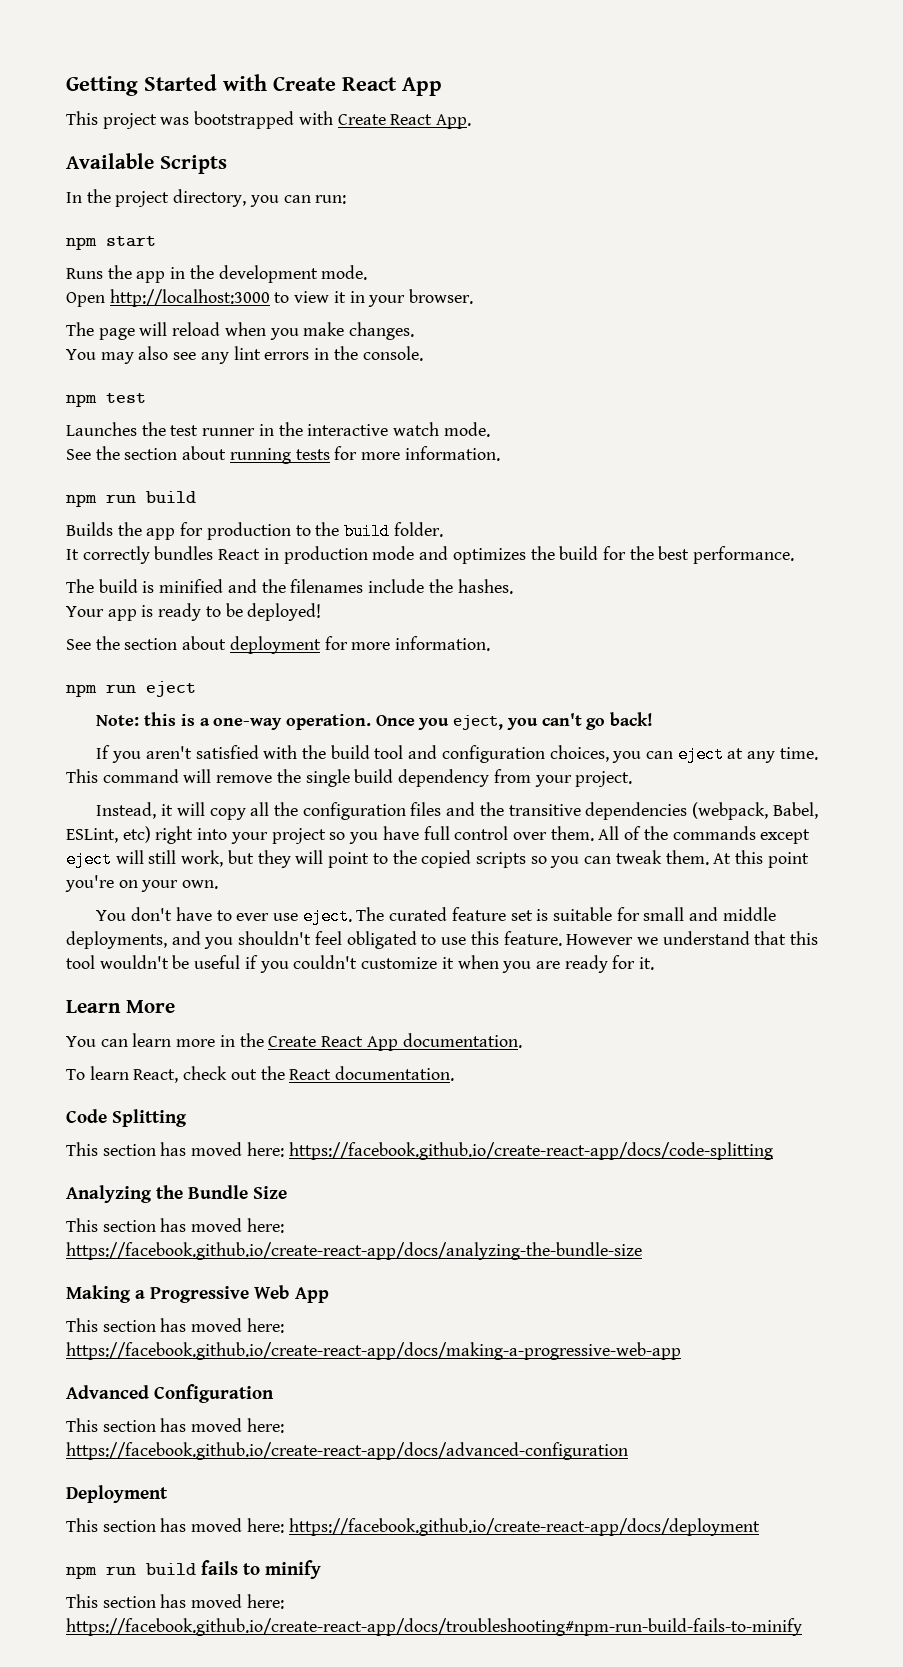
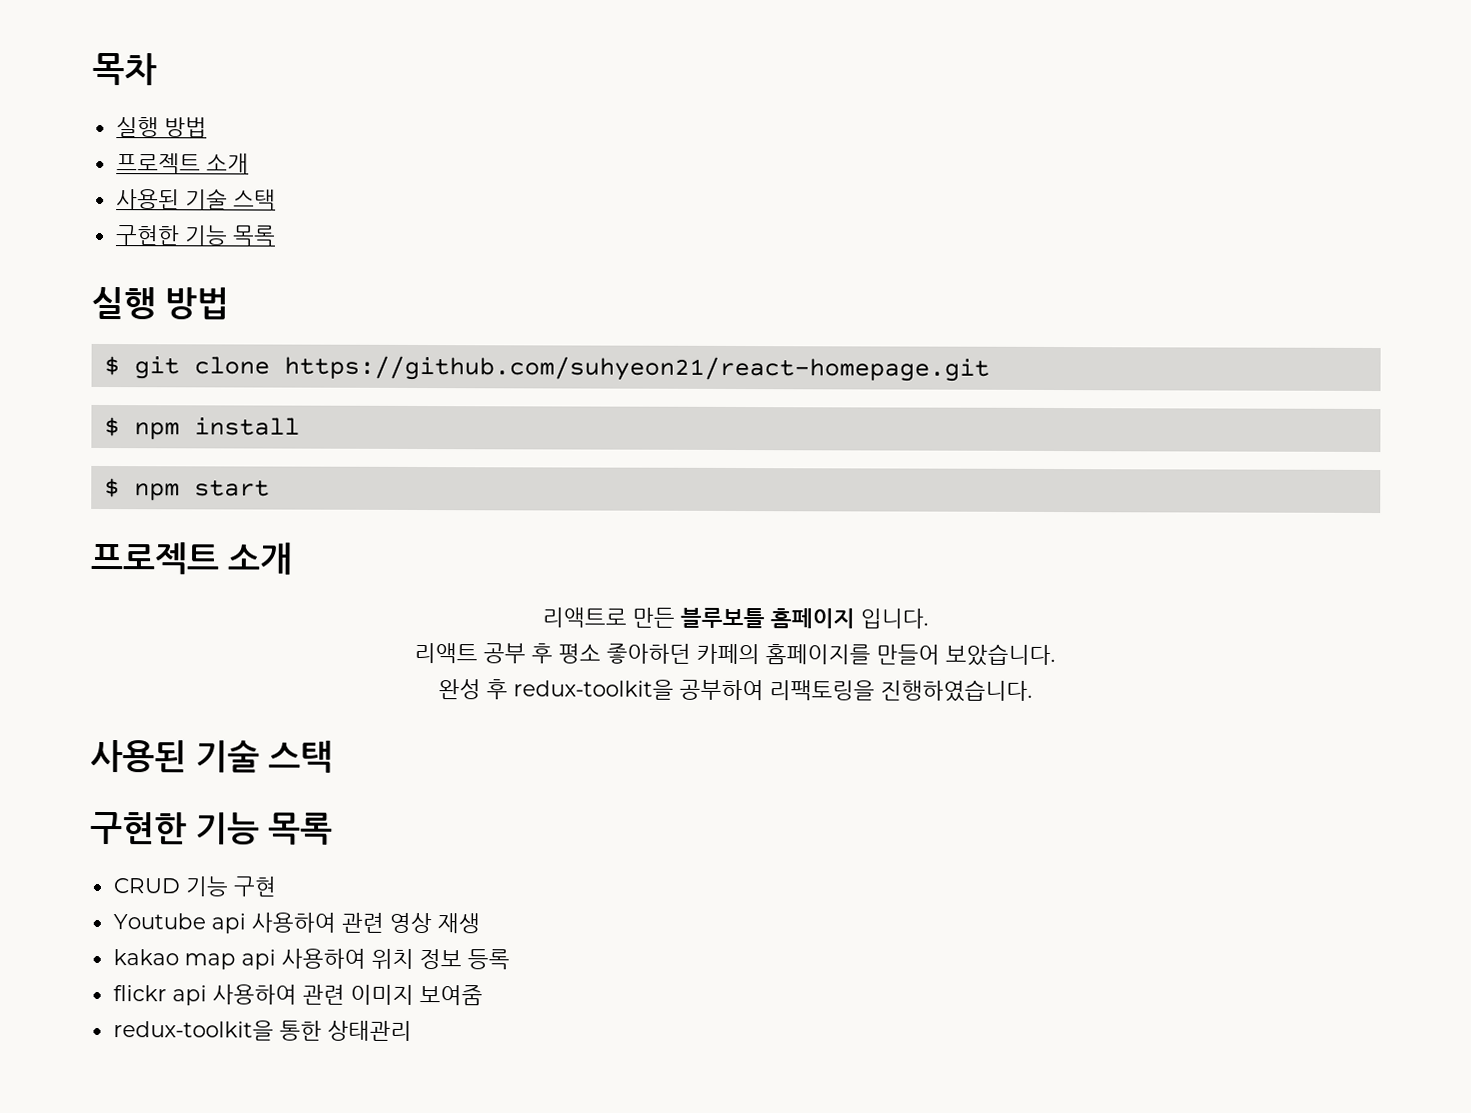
[66,74,442,96] [66,111,472,129] [66,153,227,174] [66,189,347,207] [66,236,156,250] [66,265,368,283] [66,289,474,307] [66,322,415,340] [66,346,423,364] [66,393,146,407] [66,422,490,437] [66,446,500,464] [66,491,196,507] [66,522,443,540] [66,546,795,564] [66,579,513,594] [66,603,322,621] [66,636,491,654] [66,681,196,697] [96,712,654,730] [96,745,818,763] [66,769,633,787] [96,802,818,820] [66,826,811,844] [66,850,809,868] [65,875,219,892] [96,907,776,925] [66,931,819,949] [66,955,655,973] [66,1000,175,1013] [66,1033,522,1051] [66,1066,455,1083] [66,1109,188,1127] [66,1142,773,1160] [66,1185,288,1203] [66,1218,284,1233] [66,1242,642,1260] [66,1285,329,1303] [66,1318,284,1333] [66,1342,681,1360] [66,1384,275,1403] [66,1418,284,1433] [66,1442,628,1460] [66,1485,168,1503] [66,1518,760,1536] [66,1560,322,1579] [66,1594,284,1609] [66,1618,802,1636] Getting Started with Create React App // This project was bootstrapped with Create React App. // Available Scripts // In the project directory, you can run: // npm start // Runs the app in the development mode. // Open http://localhost:3000 to view it in your browser. // The page will reload when you make changes. // You may also see any lint errors in the console. // npm test // Launches the test runner in the interactive watch mode. // See the section about running tests for more information. // npm run build // Builds the app for production to the build folder. // It correctly bundles React in production mode and optimizes the build for the best performance. // The build is minified and the filenames include the hashes. // Your app is ready to be deployed! // See the section about deployment for more information. // npm run eject // Note: this is a one-way operation. Once you eject, you can't go back! // If you aren't satisfied with the build tool and configuration choices, you can eject at any time. This command will remove the single build dependency from your project. // Instead, it will copy all the configuration files and the transitive dependencies (webpack, Babel, ESLint, etc) right into your project so you have full control over them. All of the commands except eject will still work, but they will point to the copied scripts so you can tweak them. At this point you're on your own. // You don't have to ever use eject. The curated feature set is suitable for small and middle deployments, and you shouldn't feel obligated to use this feature. However we understand that this tool wouldn't be useful if you couldn't customize it when you are ready for it. // Learn More // You can learn more in the Create React App documentation. // To learn React, check out the React documentation. // Code Splitting // This section has moved here: https://facebook.github.io/create-react-app/docs/code-splitting // Analyzing the Bundle Size // This section has moved here: https://facebook.github.io/create-react-app/docs/analyzing-the-bundle-size // Making a Progressive Web App // This section has moved here: https://facebook.github.io/create-react-app/docs/making-a-progressive-web-app // Advanced Configuration // This section has moved here: https://facebook.github.io/create-react-app/docs/advanced-configuration // Deployment // This section has moved here: https://facebook.github.io/create-react-app/docs/deployment // npm run build fails to minify // This section has moved here: https://facebook.github.io/create-react-app/docs/troubleshooting#npm-run-build-fails-to-minify -> [92,52,157,86] [115,117,207,138] [115,153,249,174] [115,188,276,210] [114,225,276,246] [91,286,230,320] [103,355,990,382] [103,417,300,440] [103,478,270,501] [90,541,294,575] [541,607,929,629] [414,642,1056,667] [437,679,1033,702] [90,739,334,773] [90,811,334,845] [112,876,276,897] [112,912,480,934] [112,948,510,970] [112,984,483,1006] [112,1020,412,1041] 목차 // 실행 방법 // 프로젝트 소개 // 사용된 기술 스택 // 구현한 기능 목록 // 실행 방법 // $ git clone https://github.com/suhyeon21/react-homepage.git // $ npm install // $ npm start // 프로젝트 소개 // 리액트로 만든 블루보틀 홈페이지 입니다. // 리액트 공부 후 평소 좋아하던 카페의 홈페이지를 만들어 보았습니다. // 완성 후 redux-toolkit을 공부하여 리팩토링을 진행하였습니다. // 사용된 기술 스택 // 구현한 기능 목록 // CRUD 기능 구현 // Youtube api 사용하여 관련 영상 재생 // kakao map api 사용하여 위치 정보 등록 // flickr api 사용하여 관련 이미지 보여줌 // redux-toolkit을 통한 상태관리

